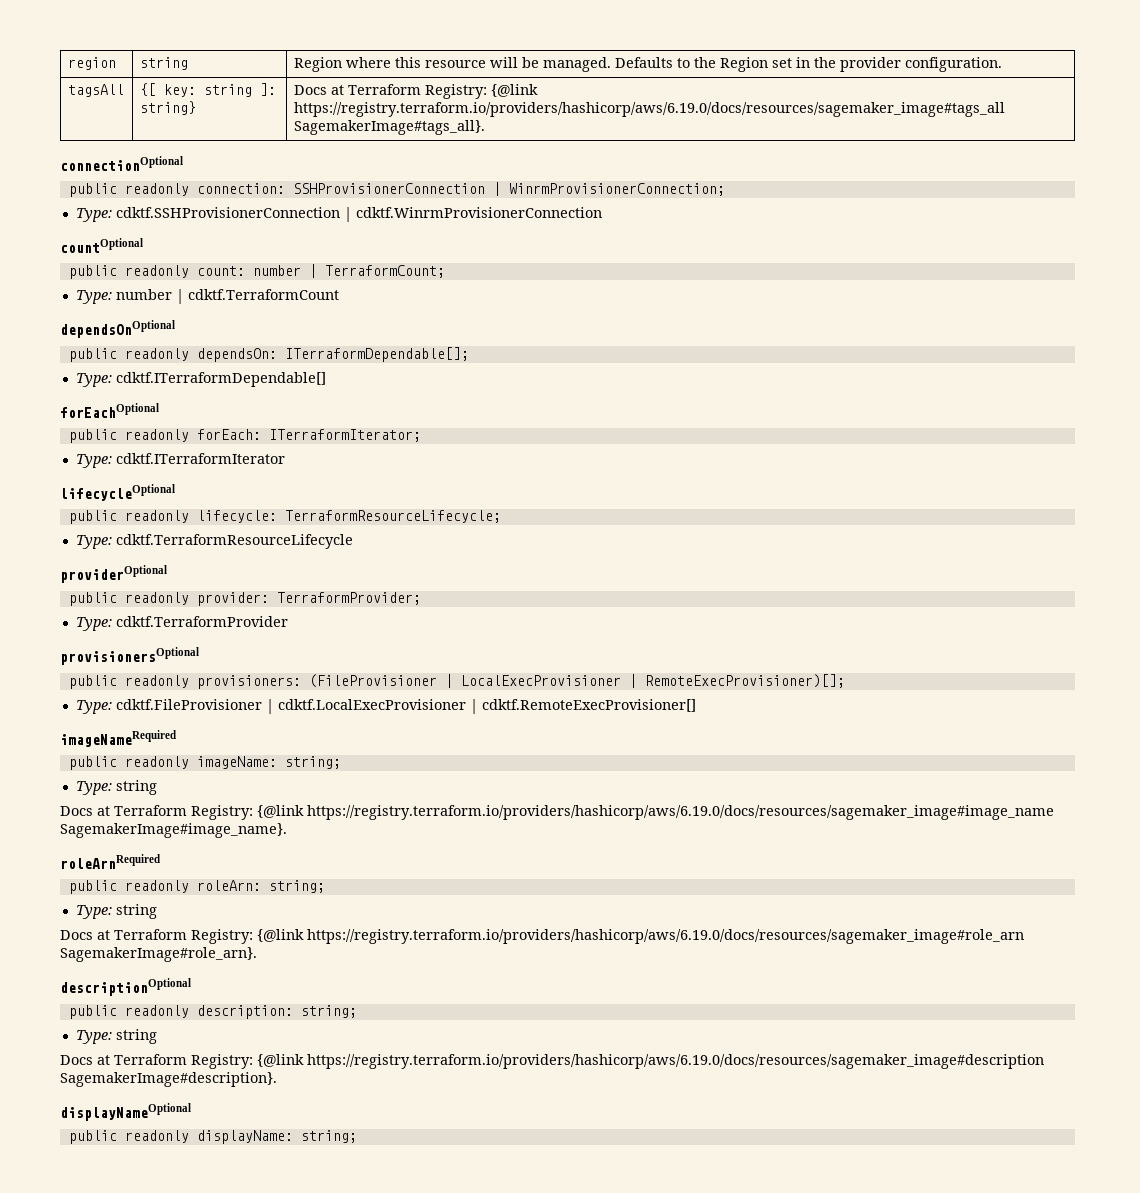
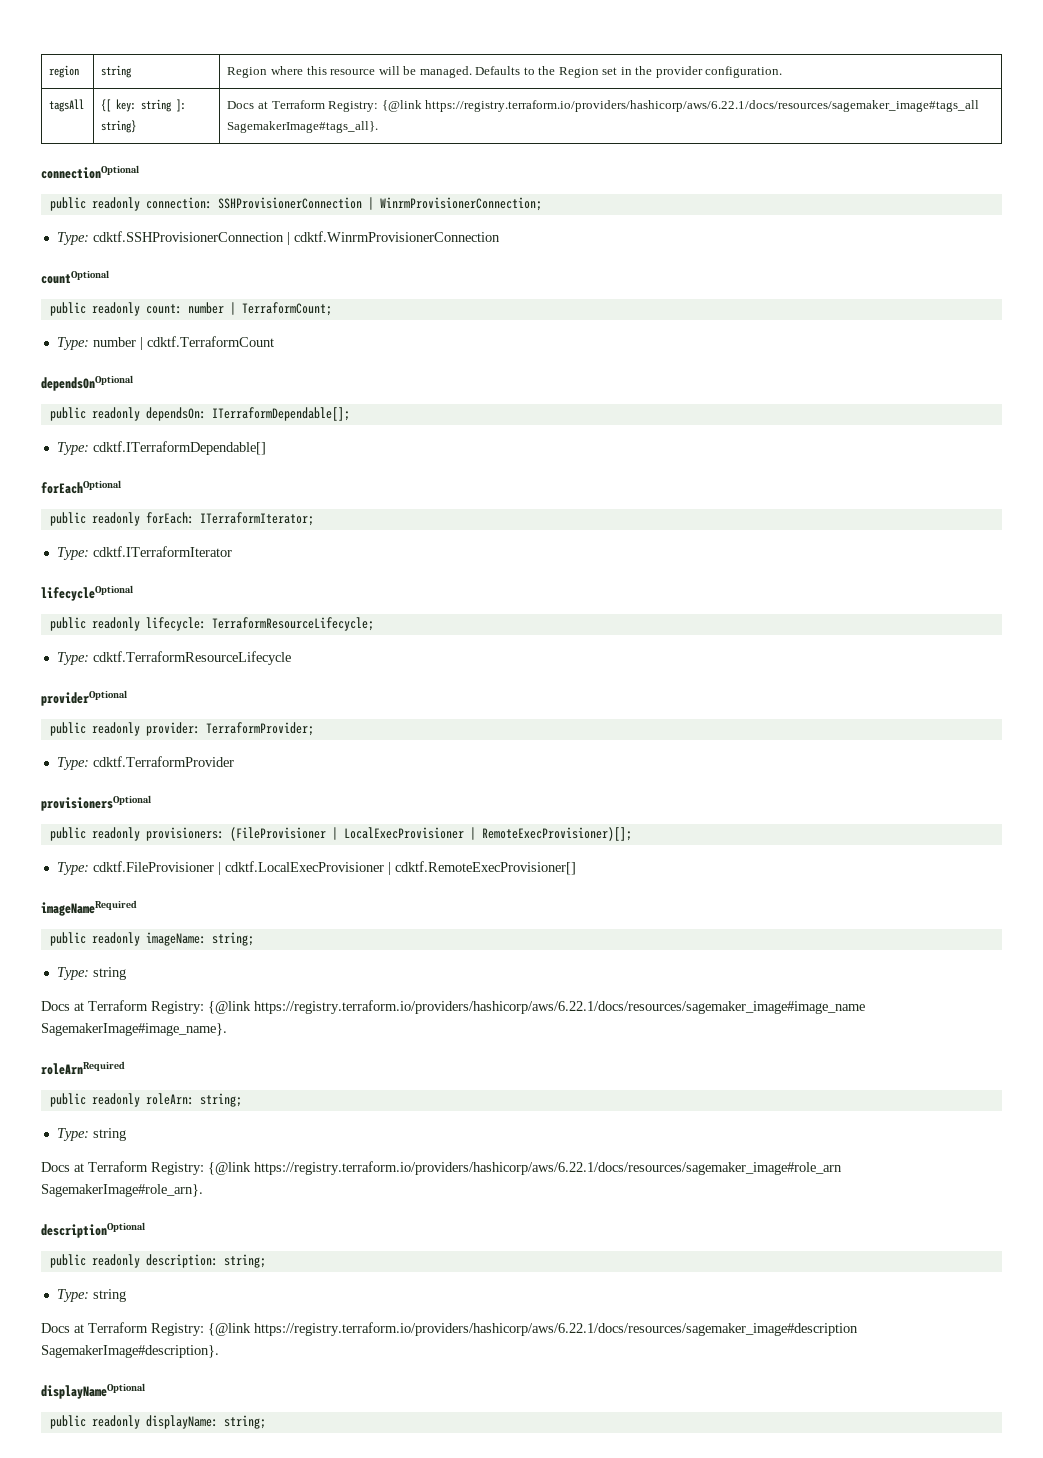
[293,102,1005,117] https://registry.terraform.io/providers/hashicorp/aws/6.19.0/docs/resources/sagemaker_image#tags_all -> [425,100,980,112] https://registry.terraform.io/providers/hashicorp/aws/6.22.1/docs/resources/sagemaker_image#tags_all
[307,805,1054,820] https://registry.terraform.io/providers/hashicorp/aws/6.19.0/docs/resources/sagemaker_image#image_name -> [254,1000,865,1014] https://registry.terraform.io/providers/hashicorp/aws/6.22.1/docs/resources/sagemaker_image#image_name
[307,929,1024,944] https://registry.terraform.io/providers/hashicorp/aws/6.19.0/docs/resources/sagemaker_image#role_arn -> [254,1161,842,1175] https://registry.terraform.io/providers/hashicorp/aws/6.22.1/docs/resources/sagemaker_image#role_arn
[307,1054,1044,1069] https://registry.terraform.io/providers/hashicorp/aws/6.19.0/docs/resources/sagemaker_image#description -> [254,1322,858,1336] https://registry.terraform.io/providers/hashicorp/aws/6.22.1/docs/resources/sagemaker_image#description

